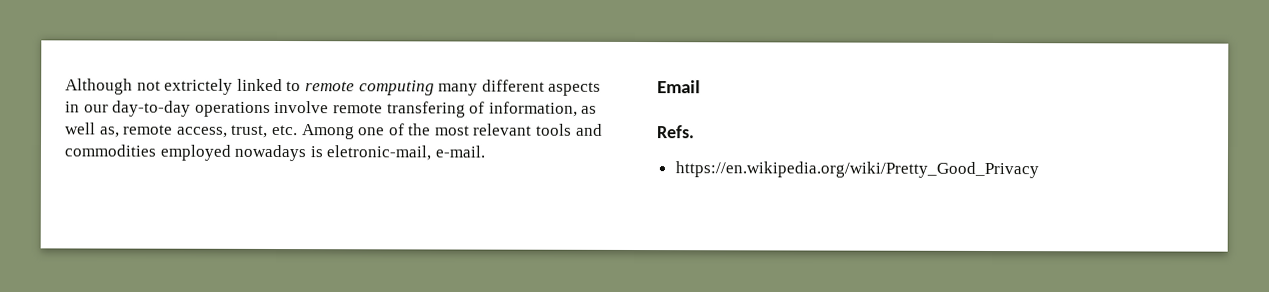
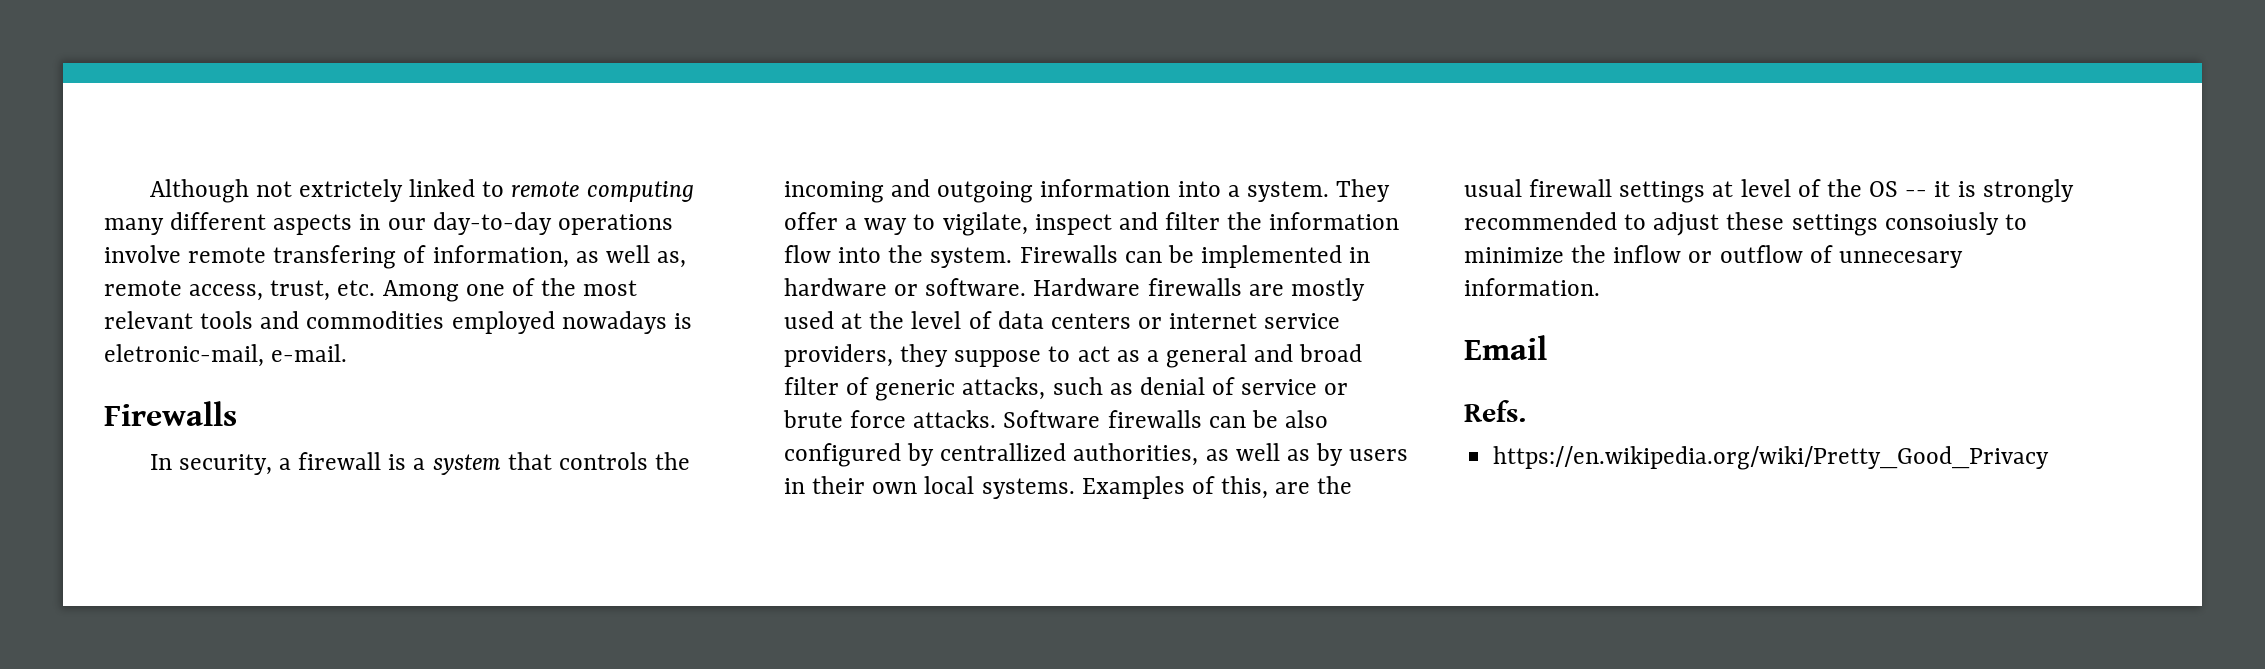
(486, 151) none -> [104,401,237,426] [149,452,691,475] [784,179,1391,203] [784,212,1400,236] [784,245,1371,268] [784,278,1365,301] [784,311,1341,329] [784,344,1363,368] [784,377,1349,401] [783,410,1329,428] [784,443,1409,467] [784,476,1353,499] [1464,179,2074,203] [1464,212,2027,236] [1464,245,1963,268] [1464,278,1600,296] // Firewalls // In security, a firewall is a system that controls the incoming and outgoing information into a system. They offer a way to vigilate, inspect and filter the information flow into the system. Firewalls can be implemented in hardware or software. Hardware firewalls are mostly used at the level of data centers or internet service providers, they suppose to act as a general and broad filter of generic attacks, such as denial of service or brute force attacks. Software firewalls can be also configured by centrallized authorities, as well as by users in their own local systems. Examples of this, are the usual firewall settings at level of the OS -- it is strongly recommended to adjust these settings consoiusly to minimize the inflow or outflow of unnecesary information.

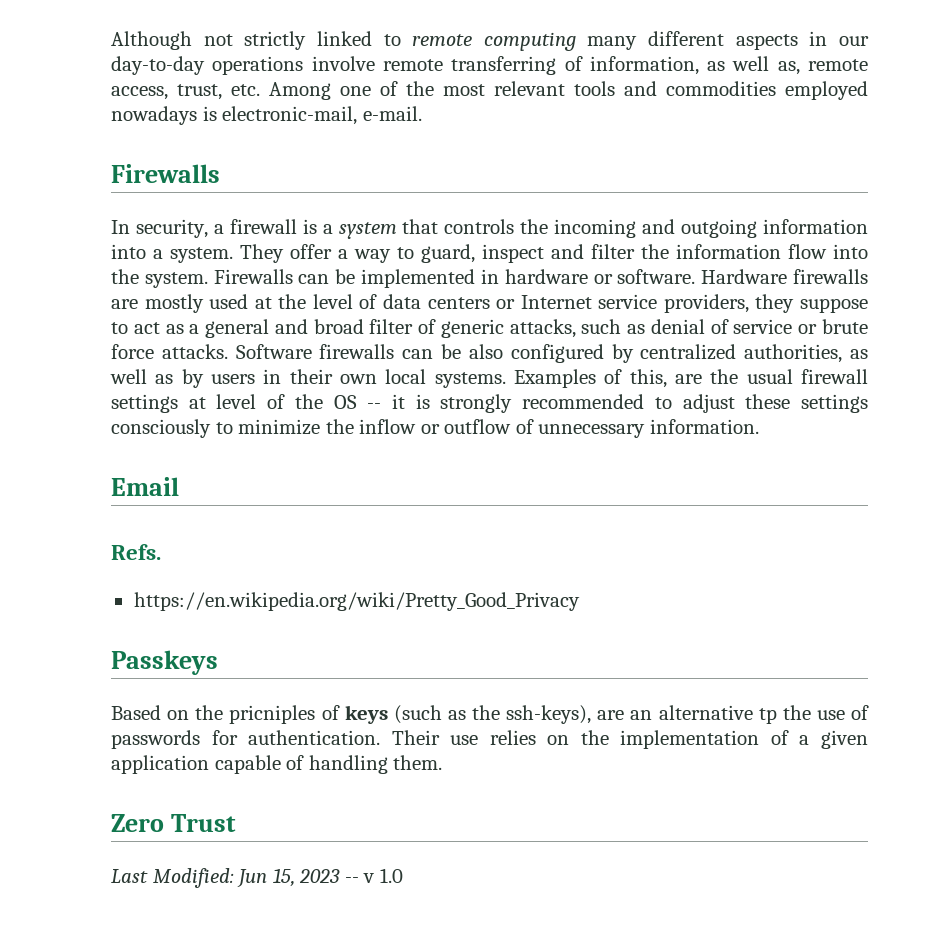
[298,179,403,202] extrictely -> [244,31,307,50] strictly
[273,245,397,269] transfering -> [451,56,557,75] transferring
[104,344,264,367] eletronic-mail, -> [222,106,358,125] electronic-mail,
[942,212,1028,236] vigilate, -> [421,244,475,263] guard,
[1169,313,1258,329] internet -> [520,295,592,309] Internet
[940,443,1067,461] centrallized -> [640,344,737,360] centralized
[1884,212,1999,235] consoiusly -> [111,419,211,438] consciously
[1838,251,1963,268] unnecesary -> [538,424,646,438] unnecessary
(2050, 458) none -> [111,650,218,675] [111,705,869,724] [111,730,868,749] [111,755,443,774] [111,814,236,832] [111,868,403,888] // Passkeys // Based on the pricniples of keys (such as the ssh-keys), are an alternative tp the use of passwords for authentication. Their use relies on the implementation of a given application capable of handling them. // Zero Trust // Last Modified: Jun 15, 2023 -- v 1.0

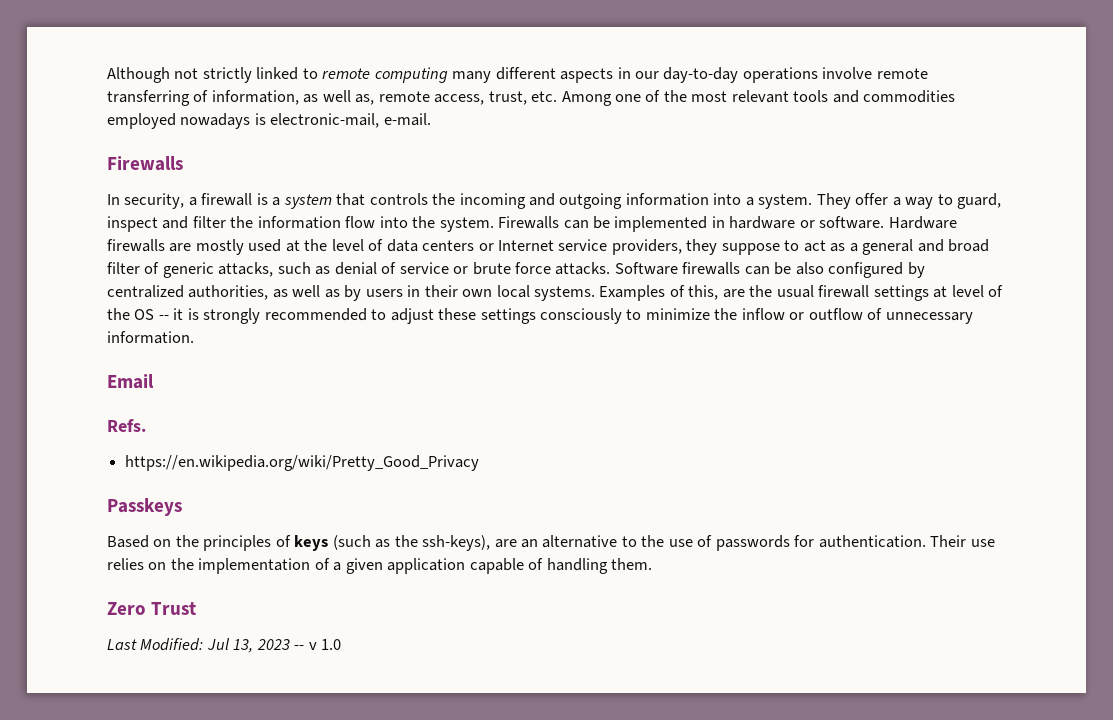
[229,705,316,724] pricniples -> [203,535,272,551] principles
[758,708,777,724] tp -> [621,536,637,547] to
[237,868,295,888] Jun 15, -> [206,638,254,653] Jul 13,

